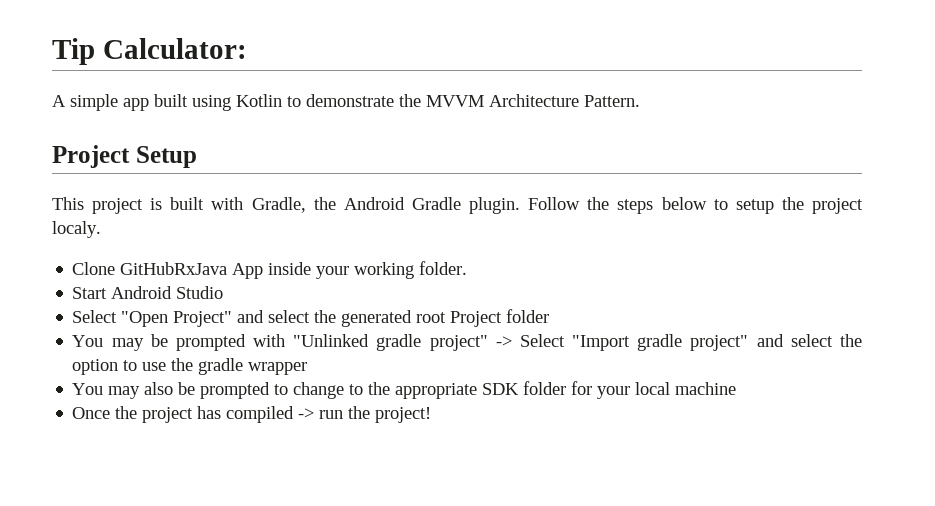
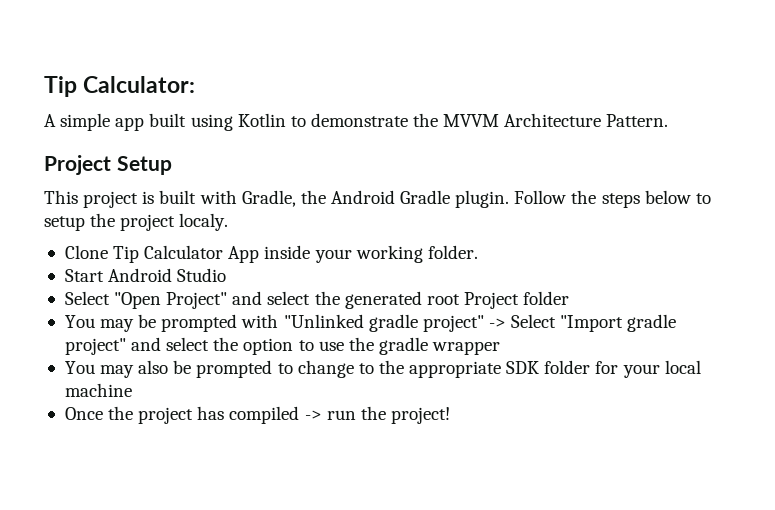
[120,262,228,275] GitHubRxJava -> [113,245,224,263] Tip Calculator

